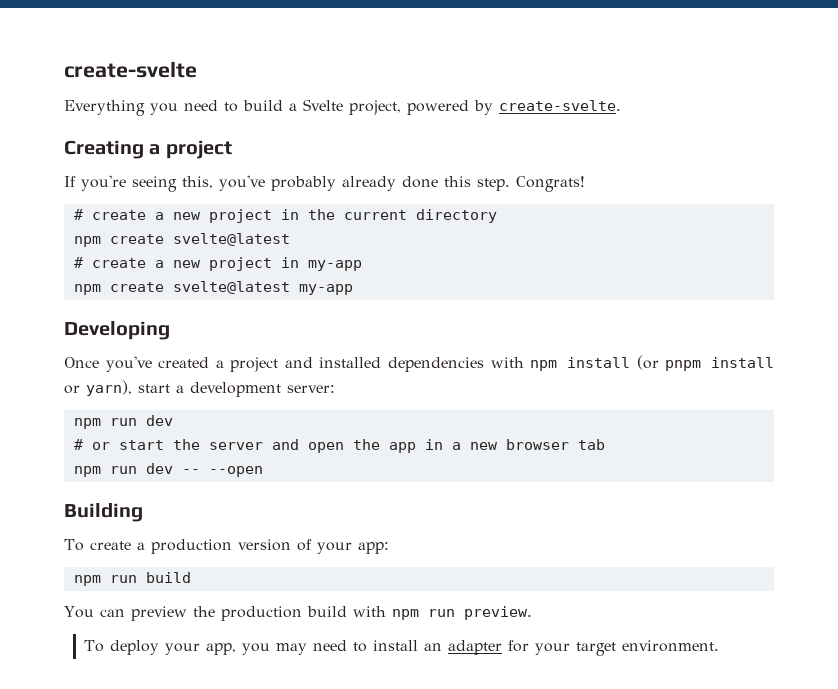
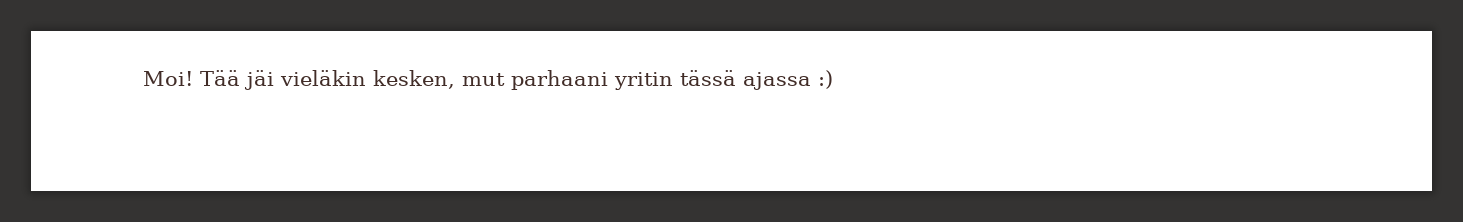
[64,61,197,78] [64,99,621,116] [64,140,232,159] [64,175,585,192] [73,209,497,223] [73,233,290,247] [73,257,362,271] [73,281,353,295] [64,321,170,340] [64,355,774,372] [64,380,335,397] [73,415,173,429] [73,439,605,453] [73,463,263,477] [64,503,143,522] [64,539,389,554] [73,572,191,586] [64,606,532,621] [84,640,720,656] create-svelte // Everything you need to build a Svelte project, powered by create-svelte. // Creating a project // If you're seeing this, you've probably already done this step. Congrats! // # create a new project in the current directory // npm create svelte@latest // # create a new project in my-app // npm create svelte@latest my-app // Developing // Once you've created a project and installed dependencies with npm install (or pnpm install or yarn), start a development server: // npm run dev // # or start the server and open the app in a new browser tab // npm run dev -- --open // Building // To create a production version of your app: // npm run build // You can preview the production build with npm run preview. // To deploy your app, you may need to install an adapter for your target environment. -> [143,70,833,90] Moi! Tää jäi vieläkin kesken, mut parhaani yritin tässä ajassa :)

